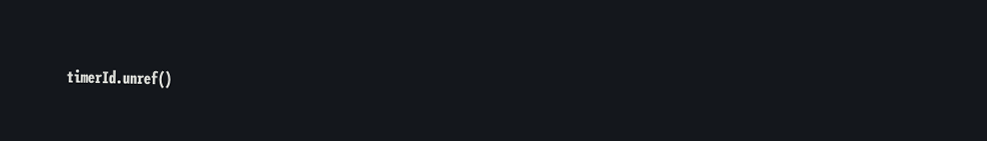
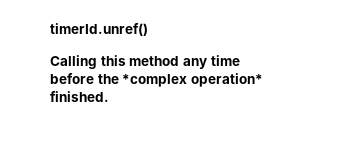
(172, 78) none -> [50,55,240,69] [50,73,263,87] [50,91,109,102] // Calling this method any time before the *complex operation* finished.

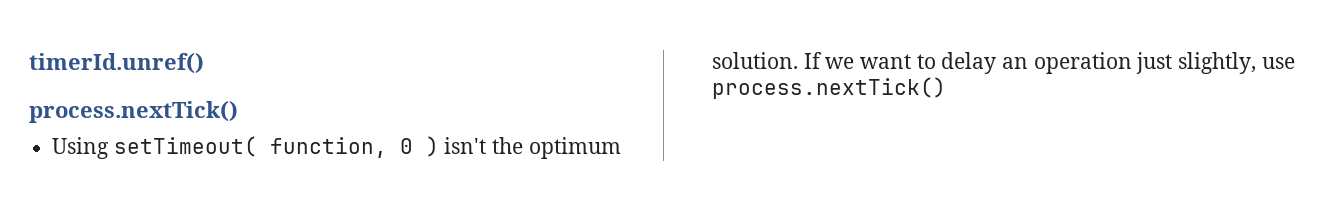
[50,55,240,69] [50,73,263,87] [50,91,109,102] Calling this method any time before the *complex operation* finished. -> [29,101,238,123] [52,136,621,159] [712,52,1295,74] [712,77,947,99] process.nextTick() // Using setTimeout( function, 0 ) isn't the optimum solution. If we want to delay an operation just slightly, use process.nextTick()

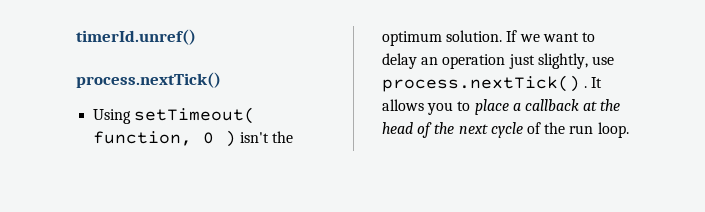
(947, 88) none -> [584,77,603,88] [382,99,621,115] [382,122,629,138] . It allows you to place a callback at the head of the next cycle of the run loop.

